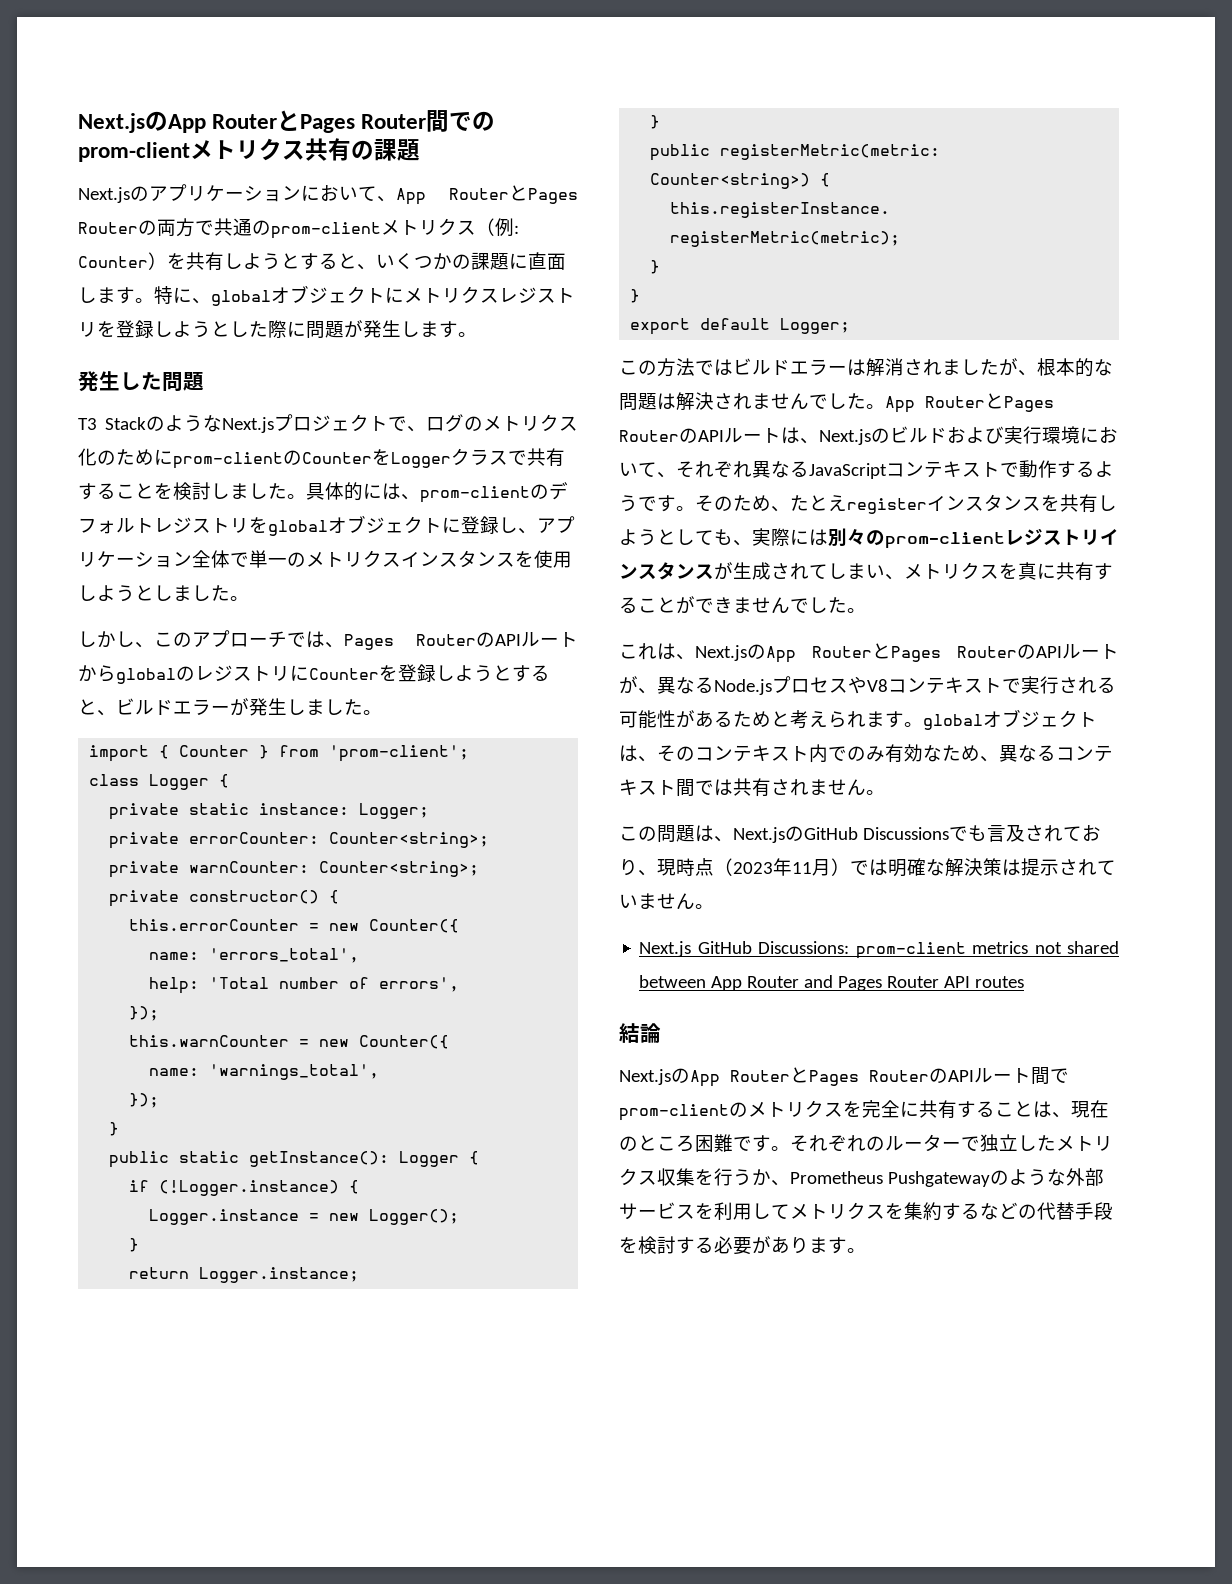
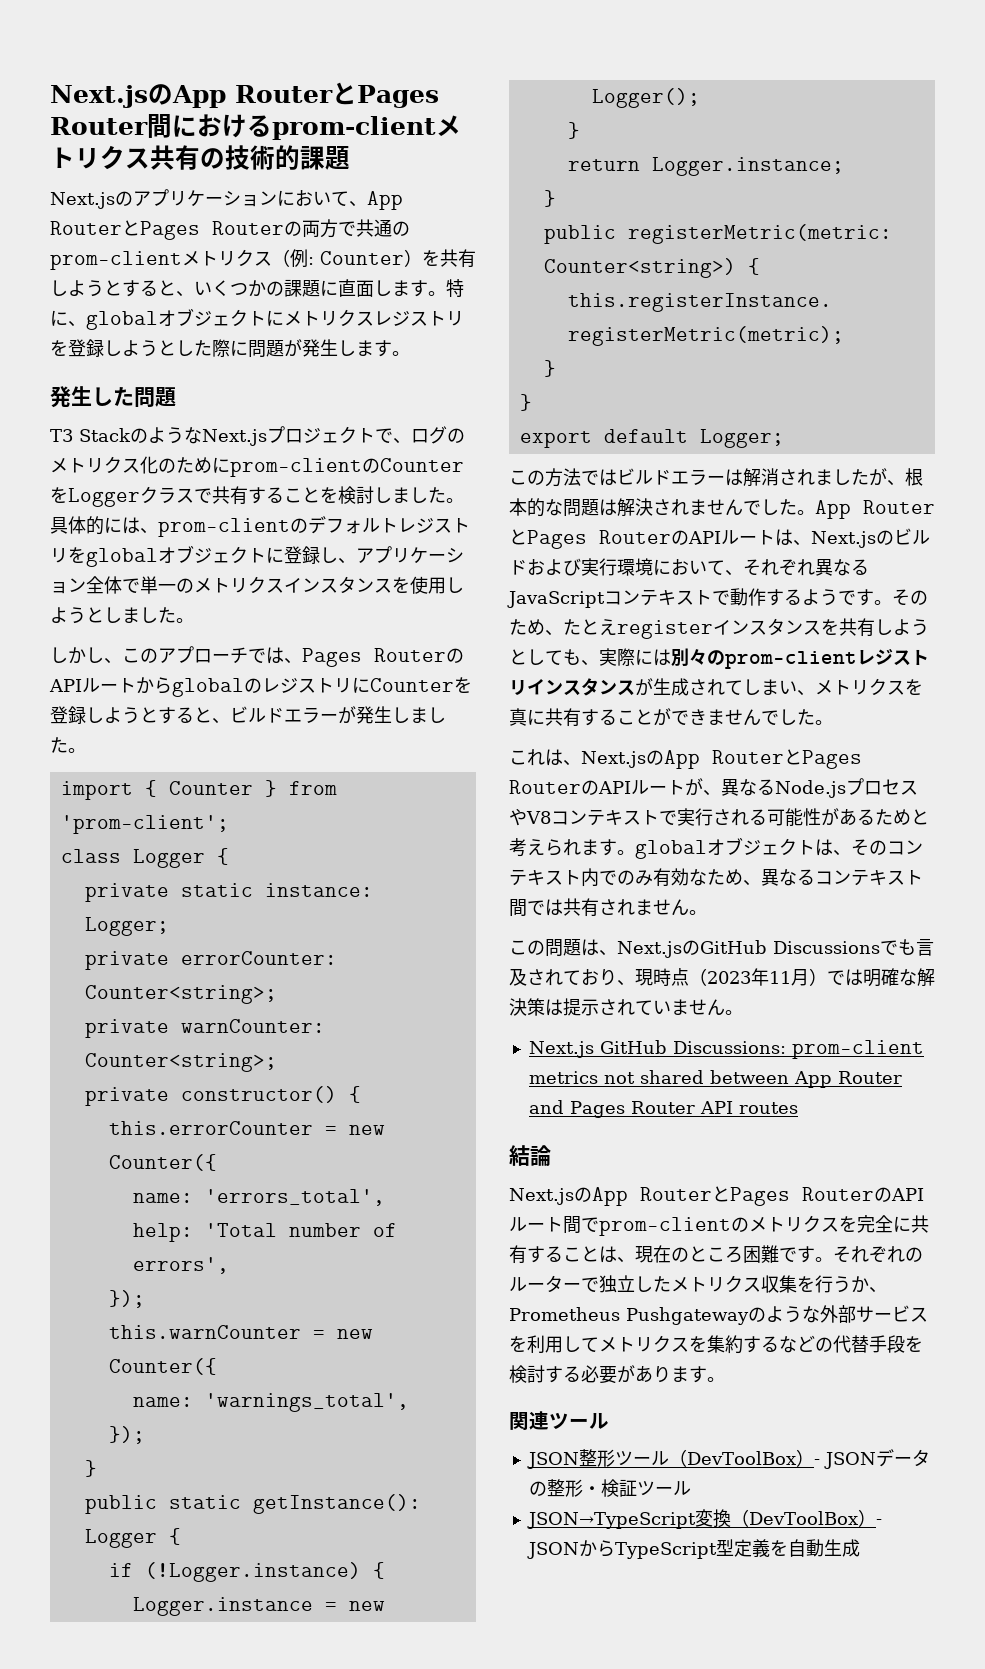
[449,111,496,131] での -> [172,114,272,138] における
(374, 150) none -> [225,145,300,170] 技術的
(866, 1250) none -> [509,1411,609,1430] [526,1449,930,1469] [528,1479,691,1497] [526,1509,882,1529] [526,1539,860,1559] // 関連ツール // JSON整形ツール（DevToolBox）- JSONデータの整形・検証ツール // JSON→TypeScript変換（DevToolBox）- JSONからTypeScript型定義を自動生成

